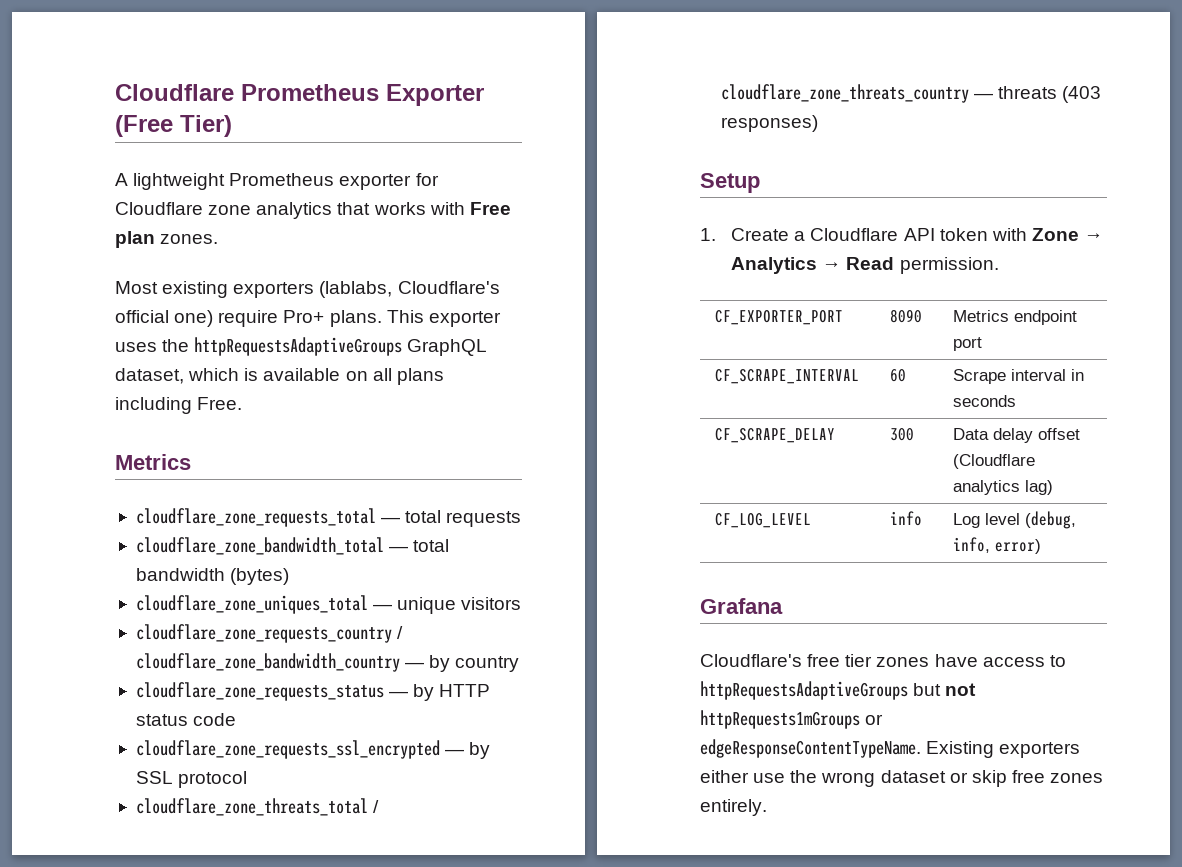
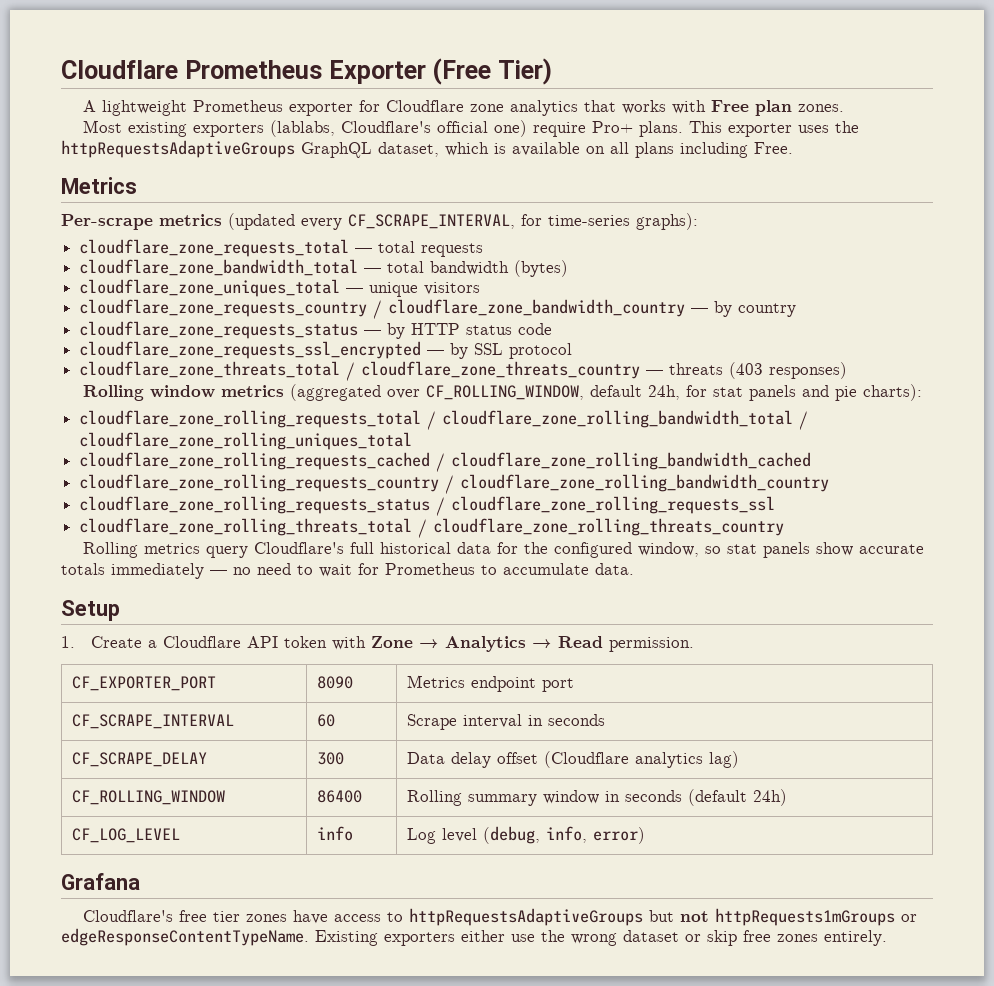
(191, 462) none -> [61,213,698,230] // Per-scrape metrics (updated every CF_SCRAPE_INTERVAL, for time-series graphs):
(818, 123) none -> [82,384,922,401] [79,410,809,430] [79,432,413,450] [79,452,812,472] [79,474,830,494] [79,496,776,516] [79,518,785,538] [82,542,924,558] [61,563,634,579] // Rolling window metrics (aggregated over CF_ROLLING_WINDOW, default 24h, for stat panels and pie charts): // cloudflare_zone_rolling_requests_total / cloudflare_zone_rolling_bandwidth_total / cloudflare_zone_rolling_uniques_total // cloudflare_zone_rolling_requests_cached / cloudflare_zone_rolling_bandwidth_cached // cloudflare_zone_rolling_requests_country / cloudflare_zone_rolling_bandwidth_country // cloudflare_zone_rolling_requests_status / cloudflare_zone_rolling_requests_ssl // cloudflare_zone_rolling_threats_total / cloudflare_zone_rolling_threats_country // Rolling metrics query Cloudflare's full historical data for the configured window, so stat panels show accurate totals immediately — no need to wait for Prometheus to accumulate data.
(1054, 487) none -> [71,790,225,805] [316,790,362,803] [406,789,787,806] // CF_ROLLING_WINDOW | 86400 | Rolling summary window in seconds (default 24h)

